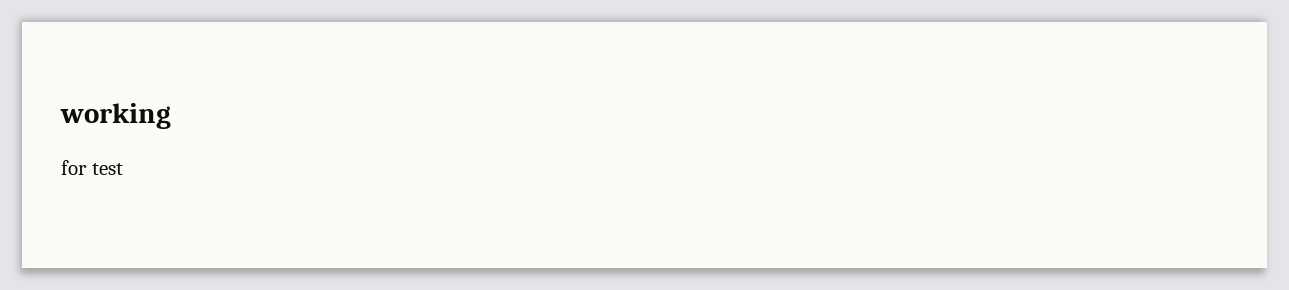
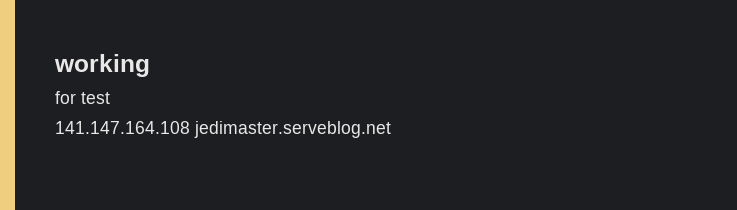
(123, 169) none -> [55,121,391,138] // 141.147.164.108 jedimaster.serveblog.net

